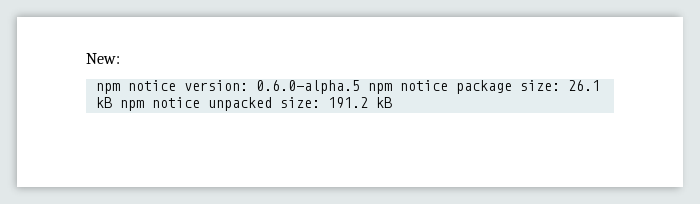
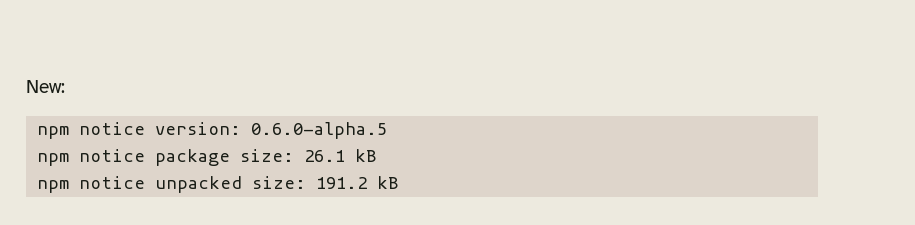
(360, 87) none -> (388, 130) //
(112, 102) none -> (378, 155) //

